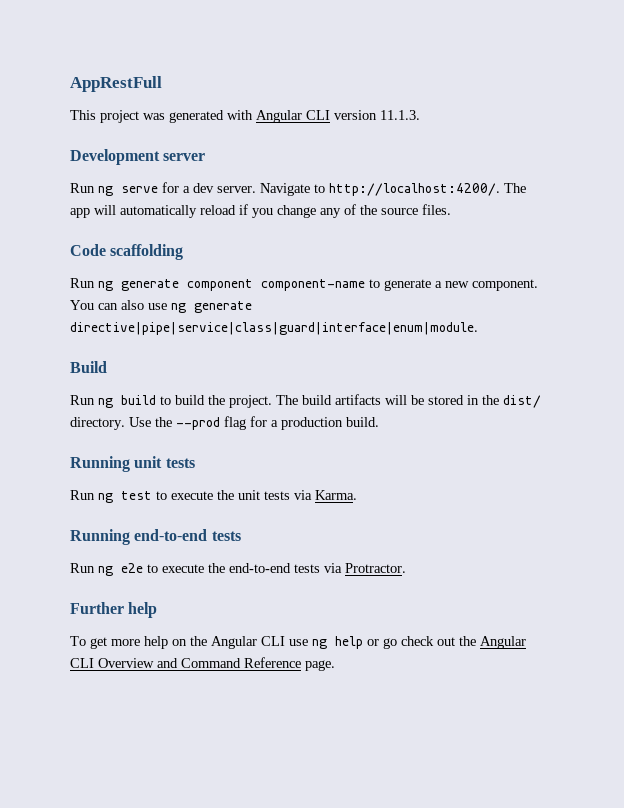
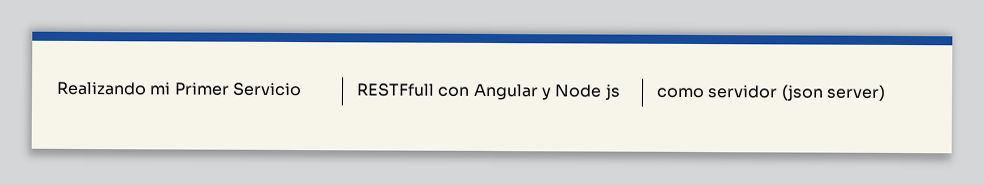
[70,76,162,92] [70,110,420,123] [70,149,206,165] [70,182,526,196] [70,204,451,218] [70,244,184,260] [70,278,538,291] [70,300,252,313] [70,322,478,335] [70,361,107,373] [70,394,541,408] [70,416,379,430] [70,456,195,472] [70,490,357,503] [70,529,241,545] [70,563,406,576] [70,602,158,618] [70,636,526,649] [70,657,335,671] AppRestFull // This project was generated with Angular CLI version 11.1.3. // Development server // Run ng serve for a dev server. Navigate to http://localhost:4200/. The app will automatically reload if you change any of the source files. // Code scaffolding // Run ng generate component component-name to generate a new component. You can also use ng generate directive|pipe|service|class|guard|interface|enum|module. // Build // Run ng build to build the project. The build artifacts will be stored in the dist/ directory. Use the --prod flag for a production build. // Running unit tests // Run ng test to execute the unit tests via Karma. // Running end-to-end tests // Run ng e2e to execute the end-to-end tests via Protractor. // Further help // To get more help on the Angular CLI use ng help or go check out the Angular CLI Overview and Command Reference page. -> [56,81,886,102] Realizando mi Primer Servicio RESTFfull con Angular y Node js como servidor (json server)

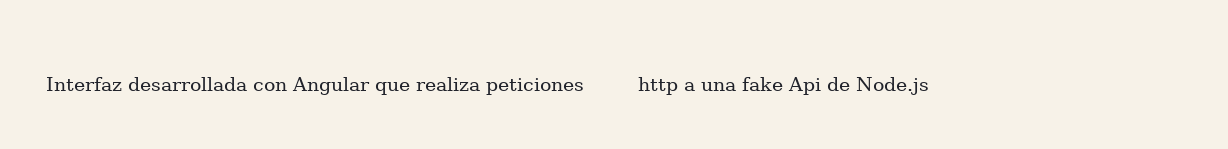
[56,81,886,102] Realizando mi Primer Servicio RESTFfull con Angular y Node js como servidor (json server) -> [46,77,929,95] Interfaz desarrollada con Angular que realiza peticiones http a una fake Api de Node.js

